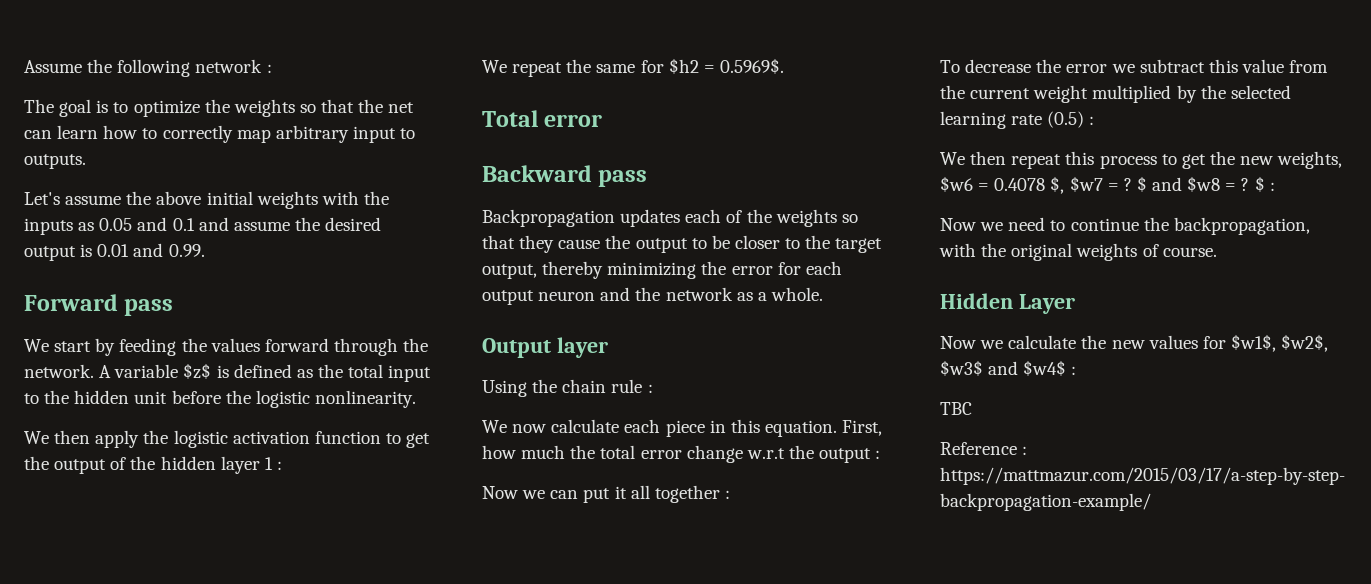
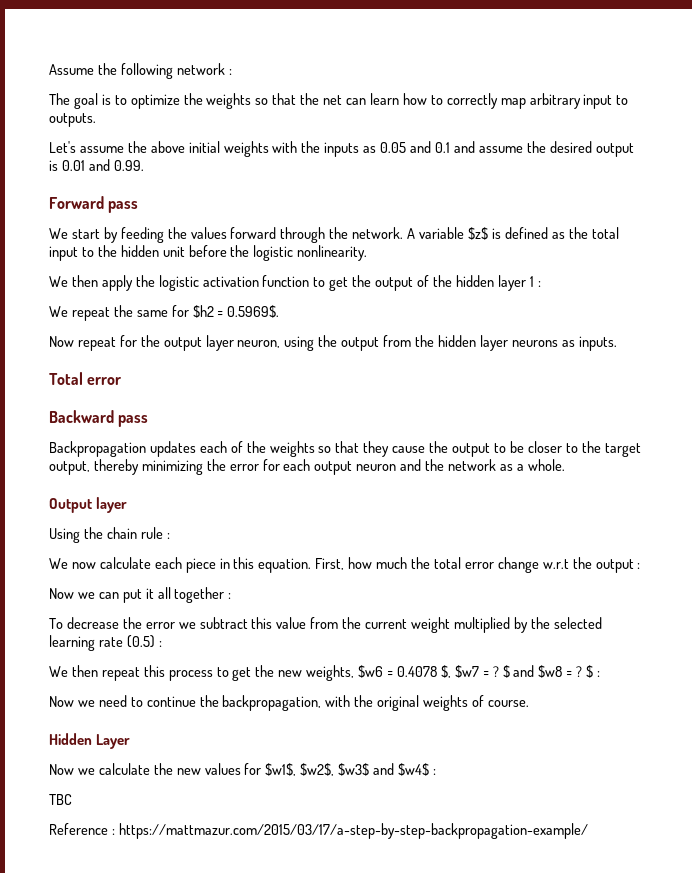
(784, 66) none -> [49,335,617,351] // Now repeat for the output layer neuron, using the output from the hidden layer neurons as inputs.

